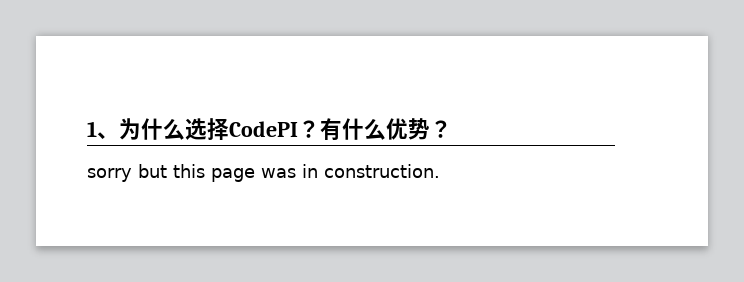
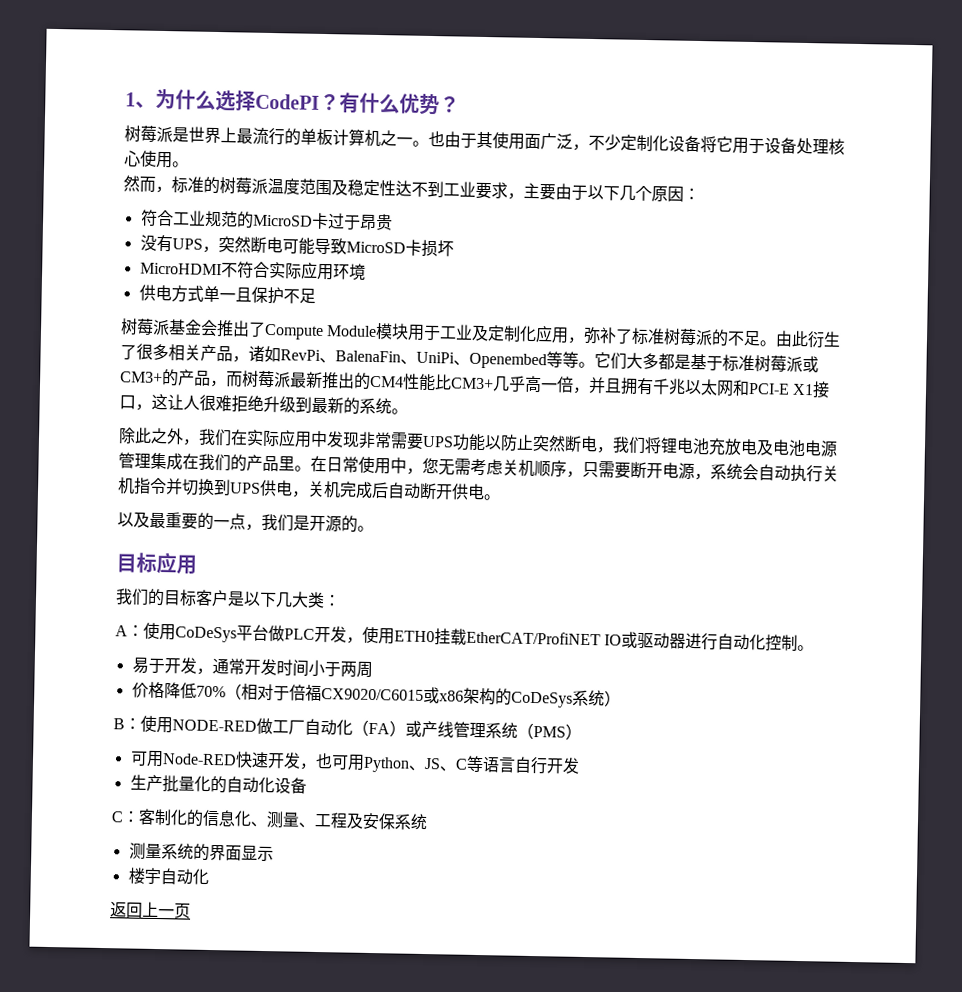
[87,164,440,182] sorry but this page was in construction. -> [124,125,845,155] [124,150,189,169] [123,175,700,202] [139,209,393,231] [139,234,454,258] [139,261,366,281] [138,284,316,305] [120,318,842,349] [120,343,819,373] [120,369,831,399] [119,393,408,415] [118,427,838,458] [118,452,839,483] [117,477,501,501] [117,511,374,533] [116,551,197,575] [115,588,341,609] [115,622,815,652] [131,657,373,679] [131,681,621,708] [113,715,582,740] [129,750,580,775] [129,774,307,794] [111,808,428,831] [128,842,274,862] [127,867,209,885] [110,901,191,919] 树莓派是世界上最流行的单板计算机之一。也由于其使用面广泛，不少定制化设备将它用于设备处理核心使用。 // 然而，标准的树莓派温度范围及稳定性达不到工业要求，主要由于以下几个原因： // 符合工业规范的MicroSD卡过于昂贵 // 没有UPS，突然断电可能导致MicroSD卡损坏 // MicroHDMI不符合实际应用环境 // 供电方式单一且保护不足 // 树莓派基金会推出了Compute Module模块用于工业及定制化应用，弥补了标准树莓派的不足。由此衍生了很多相关产品，诸如RevPi、BalenaFin、UniPi、Openembed等等。它们大多都是基于标准树莓派或CM3+的产品，而树莓派最新推出的CM4性能比CM3+几乎高一倍，并且拥有千兆以太网和PCI-E X1接口，这让人很难拒绝升级到最新的系统。 // 除此之外，我们在实际应用中发现非常需要UPS功能以防止突然断电，我们将锂电池充放电及电池电源管理集成在我们的产品里。在日常使用中，您无需考虑关机顺序，只需要断开电源，系统会自动执行关机指令并切换到UPS供电，关机完成后自动断开供电。 // 以及最重要的一点，我们是开源的。 // 目标应用 // 我们的目标客户是以下几大类： // A：使用CoDeSys平台做PLC开发，使用ETH0挂载EtherCAT/ProfiNET IO或驱动器进行自动化控制。 // 易于开发，通常开发时间小于两周 // 价格降低70%（相对于倍福CX9020/C6015或x86架构的CoDeSys系统） // B：使用NODE-RED做工厂自动化（FA）或产线管理系统（PMS） // 可用Node-RED快速开发，也可用Python、JS、C等语言自行开发 // 生产批量化的自动化设备 // C：客制化的信息化、测量、工程及安保系统 // 测量系统的界面显示 // 楼宇自动化 // 返回上一页

